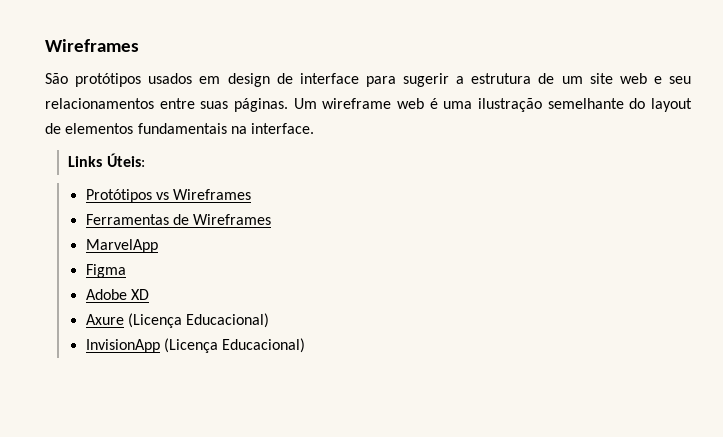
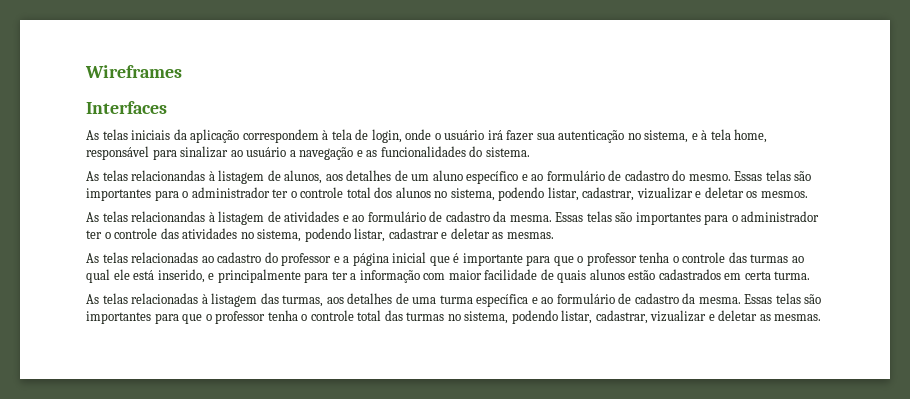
[45,39,139,52] [45,73,691,87] [45,98,692,112] [45,123,315,134] [68,153,145,167] [85,189,252,203] [85,214,272,225] [85,239,158,253] [85,264,126,278] [85,289,150,300] [85,313,270,328] [85,338,306,353] Wireframes // São protótipos usados em design de interface para sugerir a estrutura de um site web e seu relacionamentos entre suas páginas. Um wireframe web é uma ilustração semelhante do layout de elementos fundamentais na interface. // Links Úteis: // Protótipos vs Wireframes // Ferramentas de Wireframes // MarvelApp // Figma // Adobe XD // Axure (Licença Educacional) // InvisionApp (Licença Educacional) -> [85,65,182,78] [86,101,167,114] [86,129,768,143] [86,146,530,160] [86,170,812,184] [86,187,808,201] [86,211,820,225] [86,228,554,242] [86,252,804,266] [86,269,811,283] [86,293,822,307] [86,310,822,324] Wireframes // Interfaces // As telas iniciais da aplicação correspondem à tela de login, onde o usuário irá fazer sua autenticação no sistema, e à tela home, responsável para sinalizar ao usuário a navegação e as funcionalidades do sistema. // As telas relacionandas à listagem de alunos, aos detalhes de um aluno específico e ao formulário de cadastro do mesmo. Essas telas são importantes para o administrador ter o controle total dos alunos no sistema, podendo listar, cadastrar, vizualizar e deletar os mesmos. // As telas relacionandas à listagem de atividades e ao formulário de cadastro da mesma. Essas telas são importantes para o administrador ter o controle das atividades no sistema, podendo listar, cadastrar e deletar as mesmas. // As telas relacionadas ao cadastro do professor e a página inicial que é importante para que o professor tenha o controle das turmas ao qual ele está inserido, e principalmente para ter a informação com maior facilidade de quais alunos estão cadastrados em certa turma. // As telas relacionadas à listagem das turmas, aos detalhes de uma turma específica e ao formulário de cadastro da mesma. Essas telas são importantes para que o professor tenha o controle total das turmas no sistema, podendo listar, cadastrar, vizualizar e deletar as mesmas.

